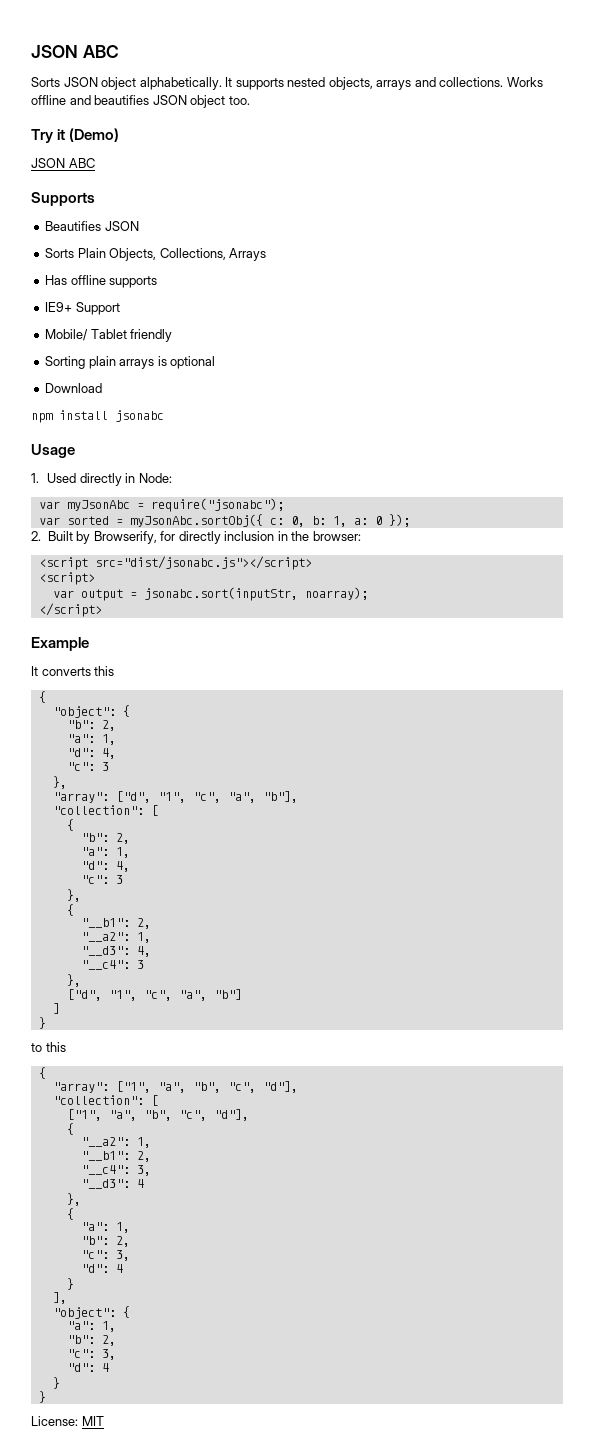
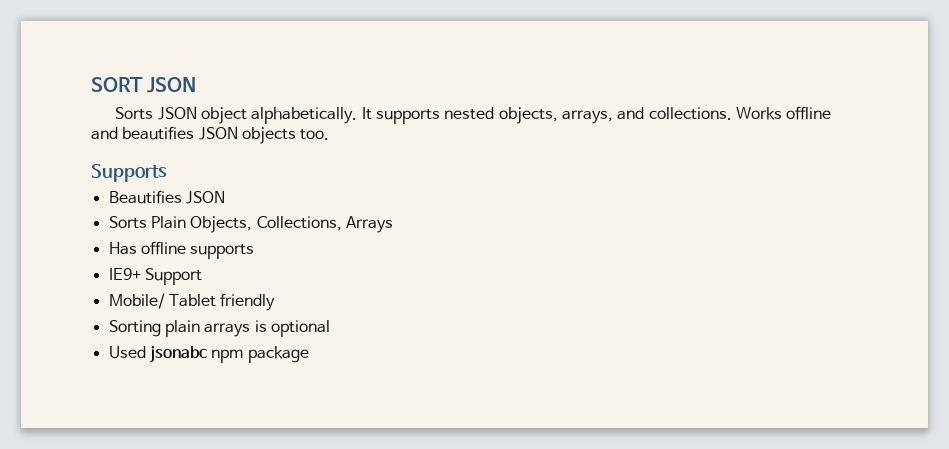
[31,45,119,58] JSON ABC -> [91,77,197,93] SORT JSON
[376,80,412,90] arrays -> [561,110,613,124] arrays,
[190,95,226,108] object -> [241,127,296,144] objects
[31,128,120,143] [31,158,95,168] // Try it (Demo) // JSON ABC -> (330, 134) none
[45,383,103,393] [31,410,164,423] [31,444,75,458] [31,473,172,486] [38,498,284,512] [38,514,410,527] [31,531,361,544] [38,556,312,570] [38,572,95,585] [52,587,368,601] [38,603,102,617] [31,637,89,651] [31,666,115,676] [38,691,46,703] [52,705,130,718] [66,720,116,731] [66,734,116,745] [66,748,116,759] [66,762,109,771] [52,776,67,789] [52,791,298,803] [52,805,158,816] [66,819,74,831] [80,833,130,844] [80,847,130,858] [80,861,130,872] [80,875,123,884] [66,889,81,902] [66,904,74,916] [80,918,151,929] [80,932,151,943] [80,946,151,957] [80,960,144,970] [66,974,81,987] [66,989,242,1001] [52,1003,60,1014] [38,1017,46,1029] [31,1042,66,1052] [38,1067,46,1079] [52,1081,298,1093] [52,1095,158,1106] [66,1109,249,1121] [66,1123,74,1135] [80,1137,151,1148] [80,1151,151,1162] [80,1165,151,1176] [80,1179,144,1189] [66,1193,81,1206] [66,1208,74,1220] [80,1222,130,1233] [80,1236,130,1247] [80,1250,130,1261] [80,1264,123,1273] [66,1278,74,1290] [52,1292,67,1304] [52,1306,130,1319] [66,1321,116,1332] [66,1335,116,1346] [66,1349,116,1360] [66,1363,109,1372] [52,1377,60,1389] [38,1391,46,1403] [31,1416,104,1426] Download // npm install jsonabc // Usage // 1. Used directly in Node: // var myJsonAbc = require("jsonabc"); // var sorted = myJsonAbc.sortObj({ c: 0, b: 1, a: 0 }); // 2. Built by Browserify, for directly inclusion in the browser: // <script src="dist/jsonabc.js"></script> // <script> // var output = jsonabc.sort(inputStr, noarray); // </script> // Example // It converts this // { // "object": { // "b": 2, // "a": 1, // "d": 4, // "c": 3 // }, // "array": ["d", "1", "c", "a", "b"], // "collection": [ // { // "b": 2, // "a": 1, // "d": 4, // "c": 3 // }, // { // "__b1": 2, // "__a2": 1, // "__d3": 4, // "__c4": 3 // }, // ["d", "1", "c", "a", "b"] // ] // } // to this // { // "array": ["1", "a", "b", "c", "d"], // "collection": [ // ["1", "a", "b", "c", "d"], // { // "__a2": 1, // "__b1": 2, // "__c4": 3, // "__d3": 4 // }, // { // "a": 1, // "b": 2, // "c": 3, // "d": 4 // } // ], // "object": { // "a": 1, // "b": 2, // "c": 3, // "d": 4 // } // } // License: MIT -> [108,345,309,363] Used jsonabc npm package

